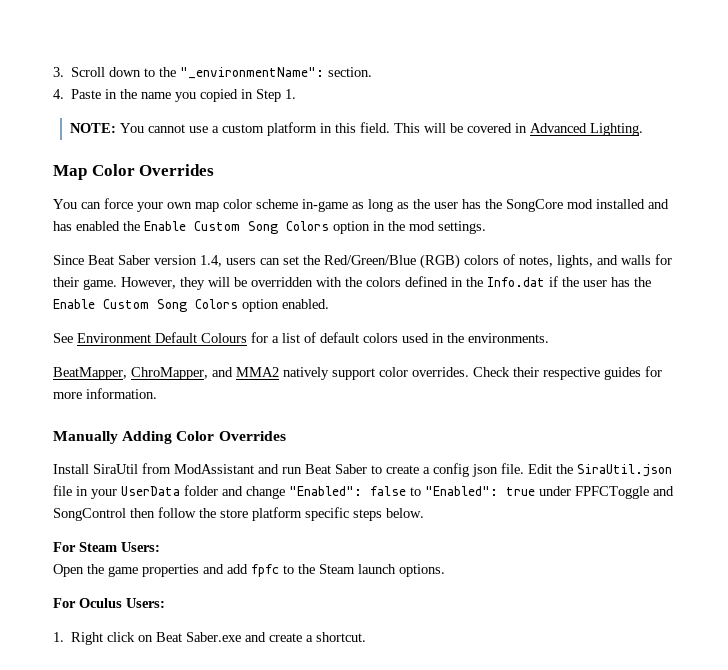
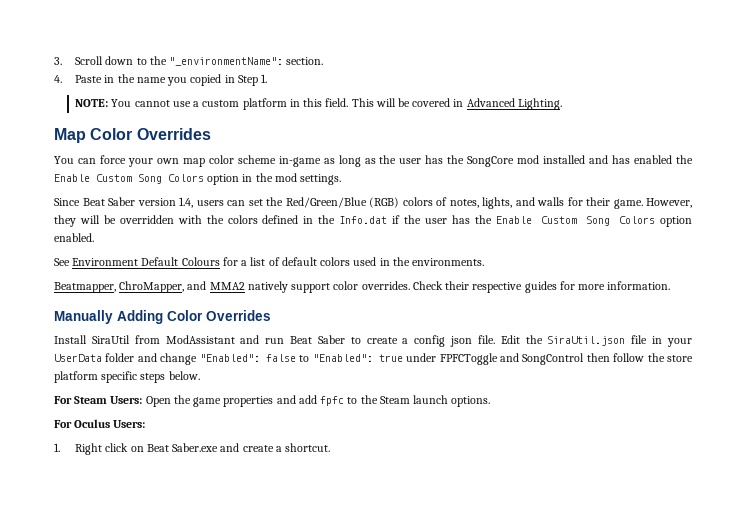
[53,367,127,380] BeatMapper, -> [54,282,116,293] Beatmapper,
(160, 547) // -> (143, 400) none

